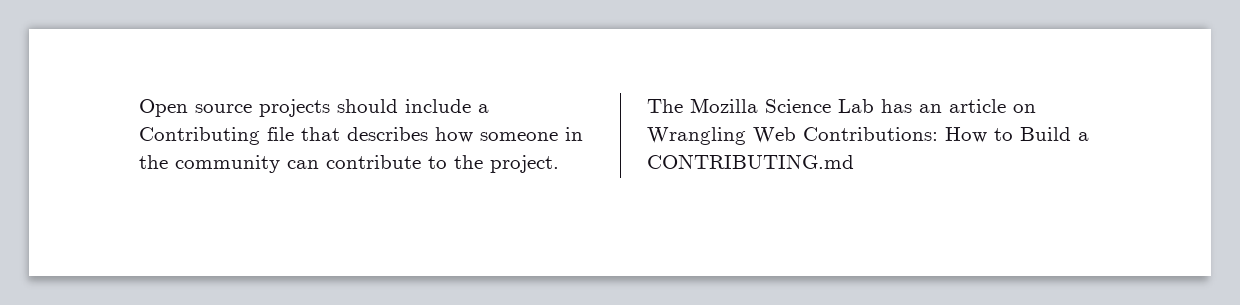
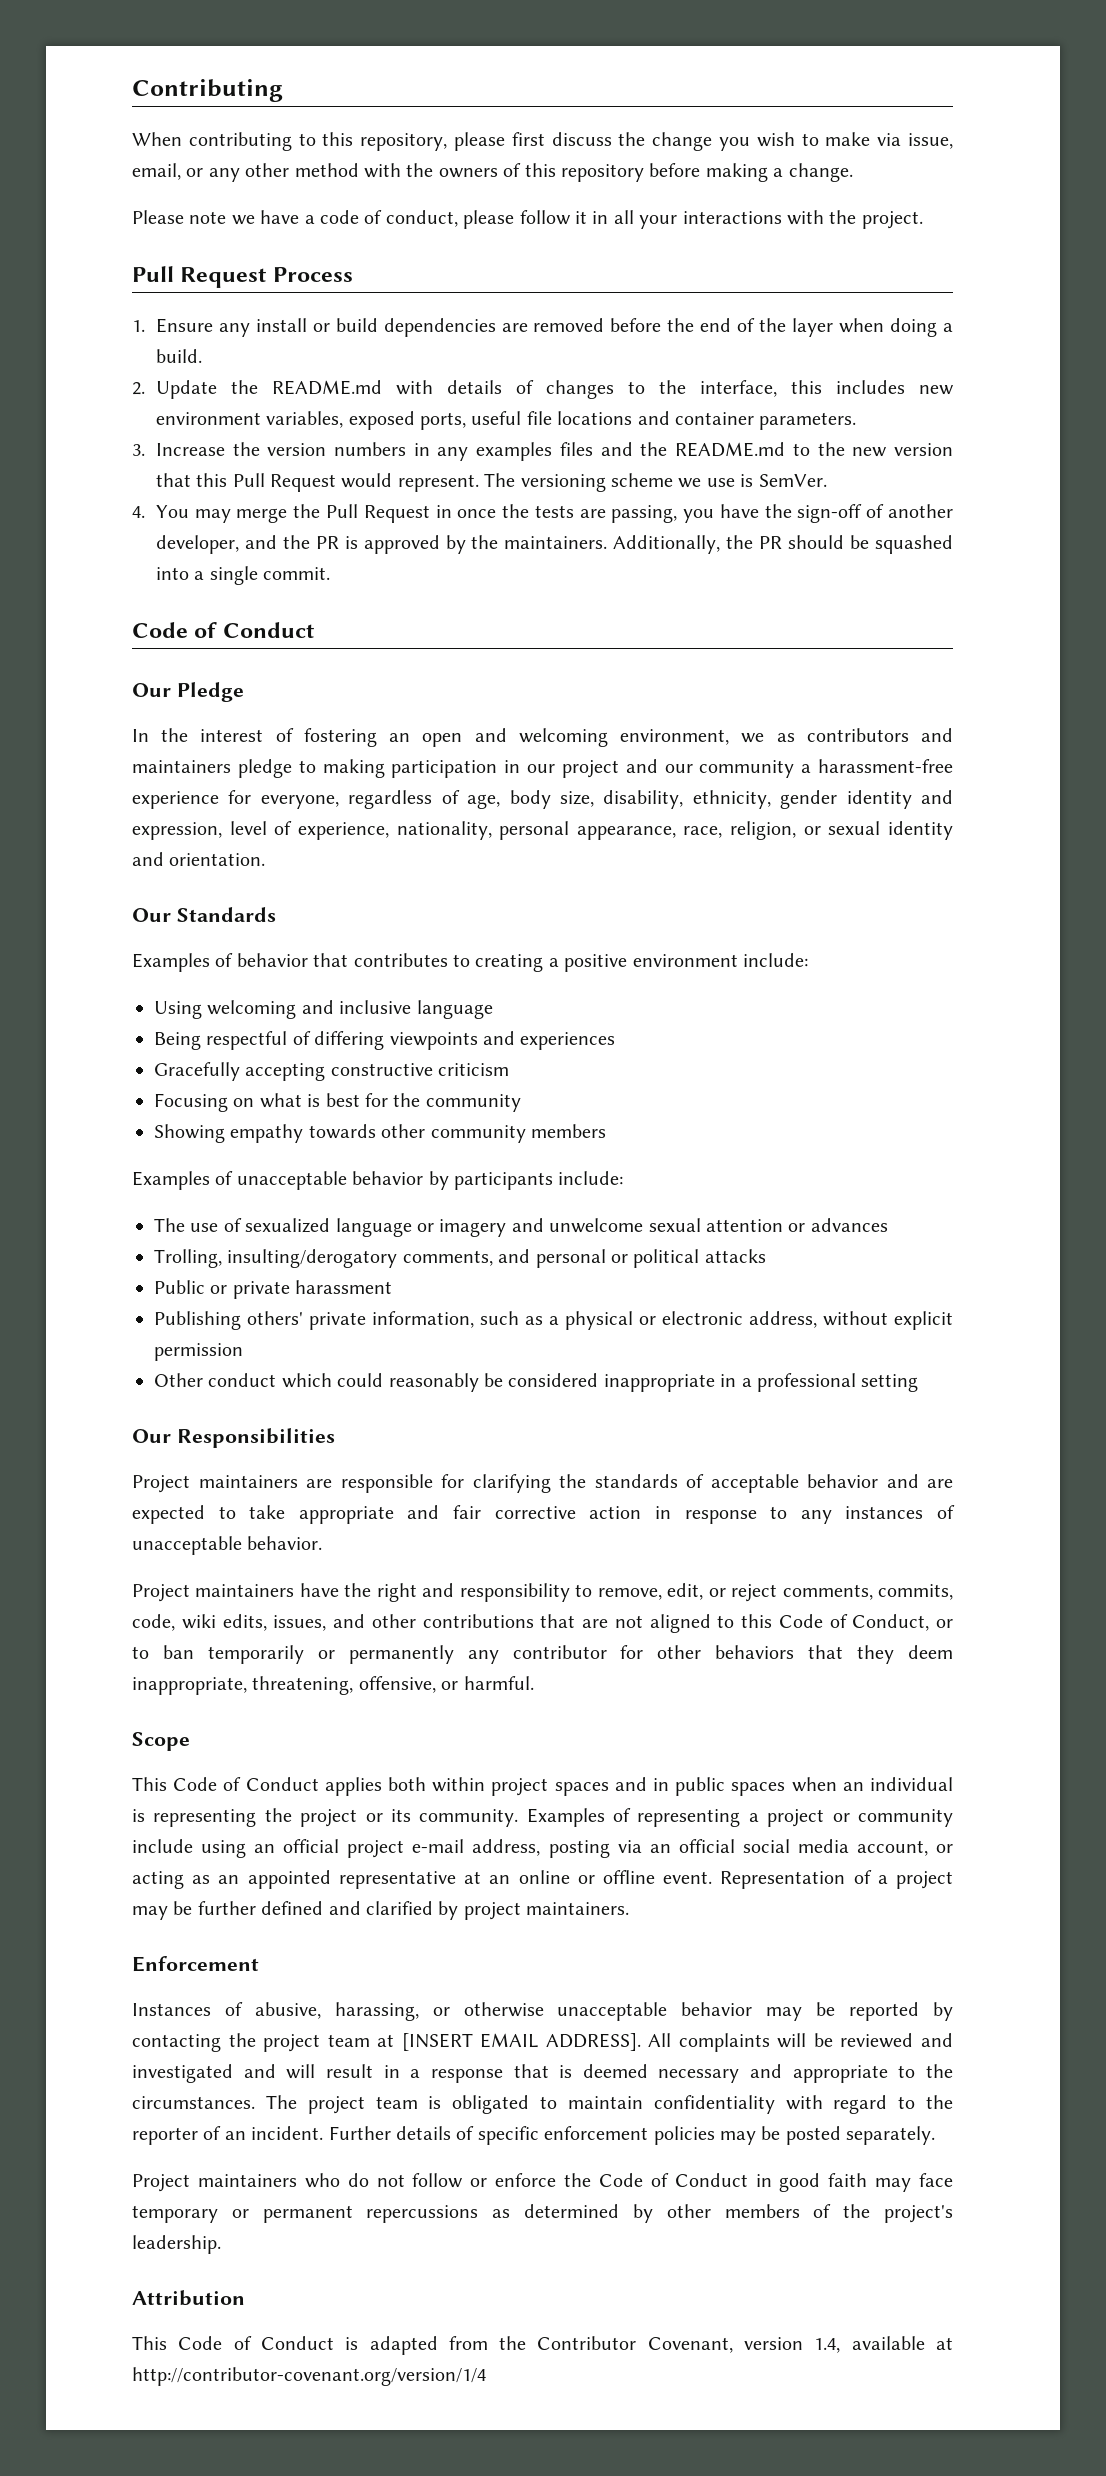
[139,99,489,117] [139,127,583,145] [139,155,559,173] [647,98,1036,113] [647,127,1089,145] [647,154,854,169] Open source projects should include a Contributing file that describes how someone in the community can contribute to the project. The Mozilla Science Lab has an article on Wrangling Web Contributions: How to Build a CONTRIBUTING.md -> [132,79,283,102] [132,132,953,151] [132,163,853,182] [132,210,923,229] [132,266,353,288] [132,318,954,337] [155,349,202,363] [132,380,955,399] [155,411,857,430] [132,442,954,461] [155,473,827,492] [132,504,953,523] [155,535,953,554] [155,566,331,585] [132,622,314,638] [132,682,244,702] [132,728,954,747] [132,759,953,778] [132,790,953,809] [132,821,953,840] [132,852,266,866] [132,907,276,922] [132,953,808,972] [154,1000,493,1019] [154,1031,616,1050] [154,1062,510,1081] [154,1093,521,1112] [154,1124,606,1143] [132,1171,624,1190] [154,1218,888,1237] [154,1249,766,1268] [154,1280,393,1299] [154,1311,953,1330] [154,1343,243,1361] [154,1373,919,1392] [132,1428,335,1448] [132,1474,953,1493] [132,1505,955,1524] [132,1536,323,1555] [132,1583,953,1602] [132,1614,953,1633] [132,1645,953,1664] [132,1676,534,1695] [132,1732,190,1751] [132,1777,954,1796] [132,1808,953,1827] [132,1839,953,1858] [132,1870,953,1889] [132,1901,630,1920] [132,1956,259,1972] [132,2002,953,2021] [132,2033,954,2052] [132,2064,953,2083] [132,2095,954,2114] [132,2126,936,2145] [132,2173,953,2192] [132,2204,954,2223] [132,2235,221,2254] [132,2290,245,2306] [132,2336,953,2355] [132,2367,486,2386] Contributing // When contributing to this repository, please first discuss the change you wish to make via issue, email, or any other method with the owners of this repository before making a change. // Please note we have a code of conduct, please follow it in all your interactions with the project. // Pull Request Process // 1. Ensure any install or build dependencies are removed before the end of the layer when doing a build. // 2. Update the README.md with details of changes to the interface, this includes new environment variables, exposed ports, useful file locations and container parameters. // 3. Increase the version numbers in any examples files and the README.md to the new version that this Pull Request would represent. The versioning scheme we use is SemVer. // 4. You may merge the Pull Request in once the tests are passing, you have the sign-off of another developer, and the PR is approved by the maintainers. Additionally, the PR should be squashed into a single commit. // Code of Conduct // Our Pledge // In the interest of fostering an open and welcoming environment, we as contributors and maintainers pledge to making participation in our project and our community a harassment-free experience for everyone, regardless of age, body size, disability, ethnicity, gender identity and expression, level of experience, nationality, personal appearance, race, religion, or sexual identity and orientation. // Our Standards // Examples of behavior that contributes to creating a positive environment include: // Using welcoming and inclusive language // Being respectful of differing viewpoints and experiences // Gracefully accepting constructive criticism // Focusing on what is best for the community // Showing empathy towards other community members // Examples of unacceptable behavior by participants include: // The use of sexualized language or imagery and unwelcome sexual attention or advances // Trolling, insulting/derogatory comments, and personal or political attacks // Public or private harassment // Publishing others' private information, such as a physical or electronic address, without explicit permission // Other conduct which could reasonably be considered inappropriate in a professional setting // Our Responsibilities // Project maintainers are responsible for clarifying the standards of acceptable behavior and are expected to take appropriate and fair corrective action in response to any instances of unacceptable behavior. // Project maintainers have the right and responsibility to remove, edit, or reject comments, commits, code, wiki edits, issues, and other contributions that are not aligned to this Code of Conduct, or to ban temporarily or permanently any contributor for other behaviors that they deem inappropriate, threatening, offensive, or harmful. // Scope // This Code of Conduct applies both within project spaces and in public spaces when an individual is representing the project or its community. Examples of representing a project or community include using an official project e-mail address, posting via an official social media account, or acting as an appointed representative at an online or offline event. Representation of a project may be further defined and clarified by project maintainers. // Enforcement // Instances of abusive, harassing, or otherwise unacceptable behavior may be reported by contacting the project team at [INSERT EMAIL ADDRESS]. All complaints will be reviewed and investigated and will result in a response that is deemed necessary and appropriate to the circumstances. The project team is obligated to maintain confidentiality with regard to the reporter of an incident. Further details of specific enforcement policies may be posted separately. // Project maintainers who do not follow or enforce the Code of Conduct in good faith may face temporary or permanent repercussions as determined by other members of the project's leadership. // Attribution // This Code of Conduct is adapted from the Contributor Covenant, version 1.4, available at http://contributor-covenant.org/version/1/4

